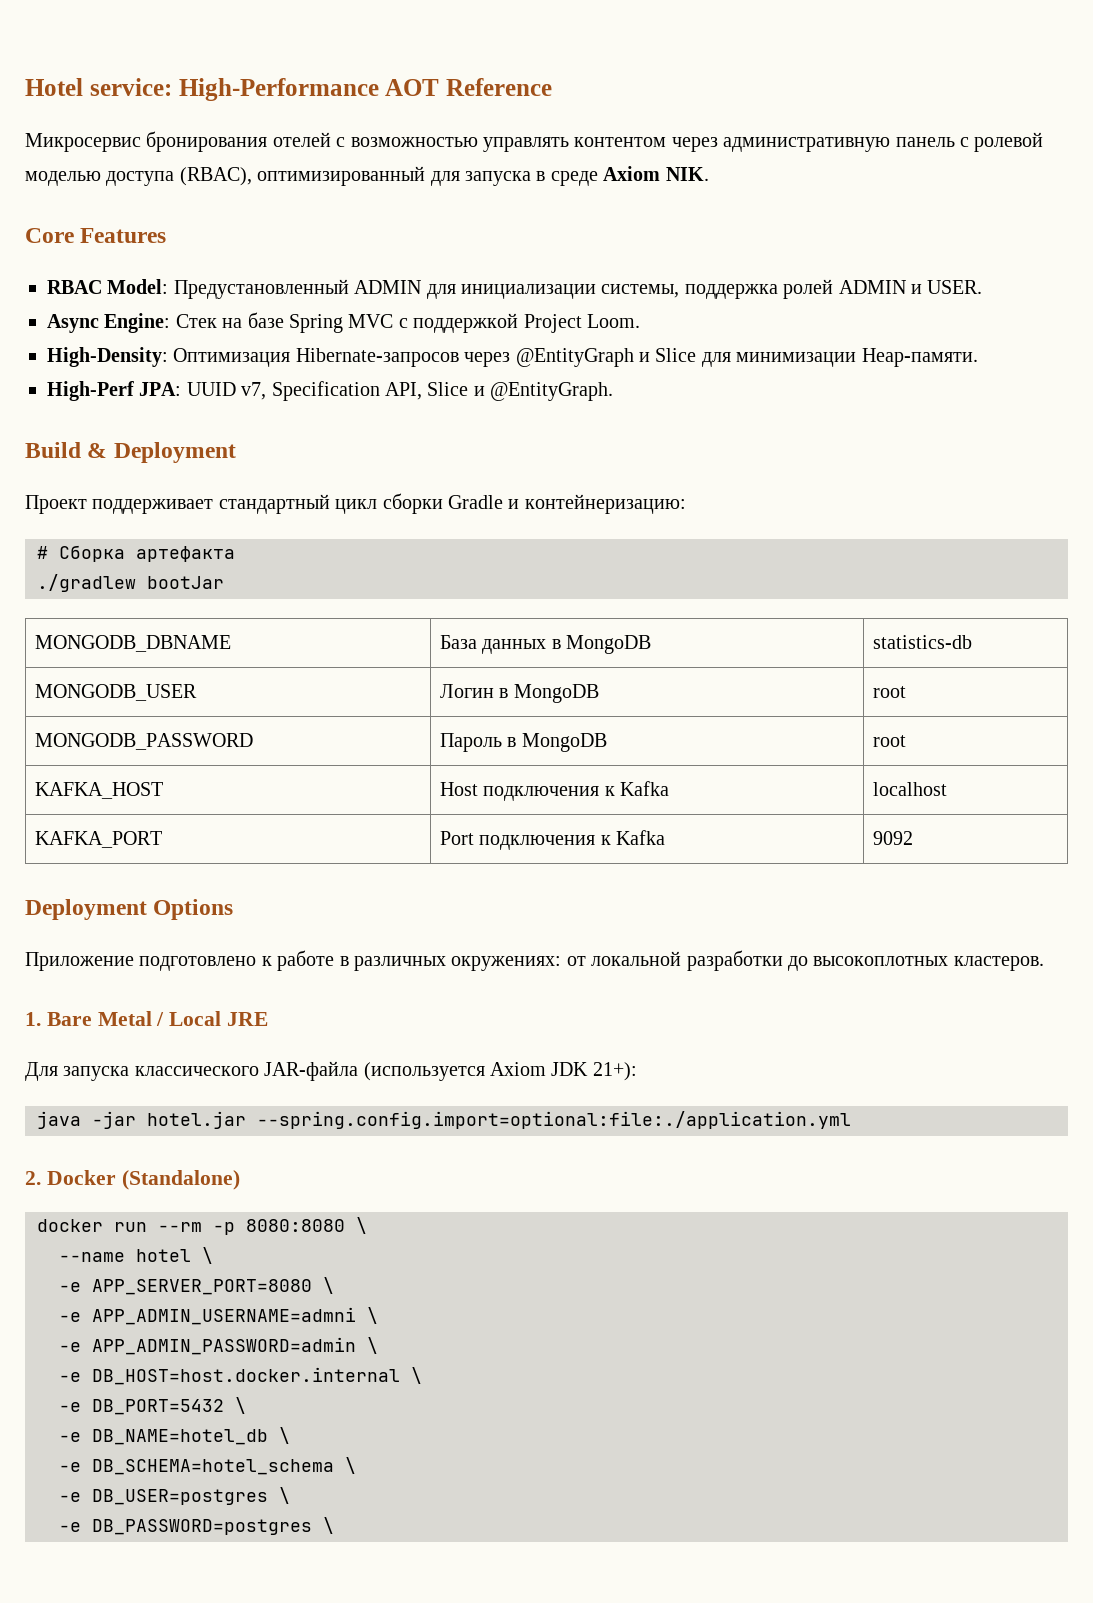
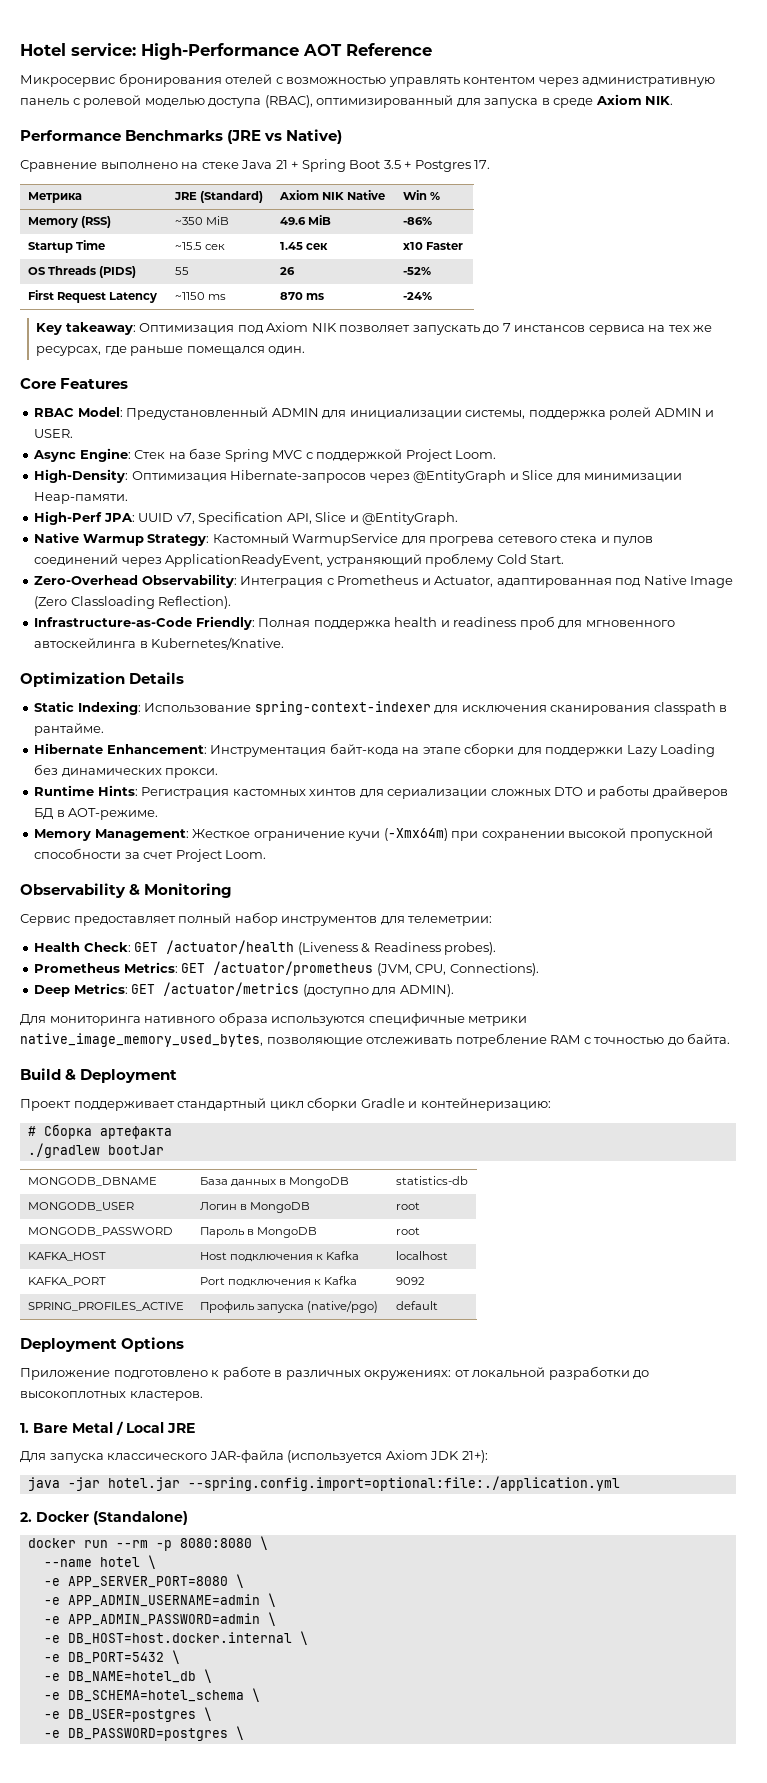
(709, 174) none -> [20,129,343,144] [20,159,491,172] [27,192,82,203] [173,191,263,203] [278,190,385,200] [402,190,440,200] [27,216,111,228] [174,216,229,225] [279,215,331,225] [402,217,432,225] [27,240,105,253] [174,242,225,250] [279,242,328,250] [402,242,463,250] [27,266,136,278] [174,267,189,275] [279,267,295,275] [402,267,431,275] [27,290,157,303] [174,292,226,300] [279,292,324,300] [402,292,432,300] [36,322,713,335] [36,346,306,356] // Performance Benchmarks (JRE vs Native) // Сравнение выполнено на стеке Java 21 + Spring Boot 3.5 + Postgres 17. // Метрика | JRE (Standard) | Axiom NIK Native | Win % // Memory (RSS) | ~350 MiB | 49.6 MiB | -86% // Startup Time | ~15.5 сек | 1.45 сек | x10 Faster // OS Threads (PIDS) | 55 | 26 | -52% // First Request Latency | ~1150 ms | 870 ms | -24% // Key takeaway: Оптимизация под Axiom NIK позволяет запускать до 7 инстансов сервиса на тех же ресурсах, где раньше помещался один.
(614, 391) none -> [34,532,654,546] [34,553,565,567] [34,574,734,588] [34,596,232,609] [34,616,675,630] [34,637,285,650] [20,672,185,687] [34,701,728,715] [34,723,105,736] [34,743,716,757] [34,764,219,778] [34,785,728,799] [34,808,159,820] [34,828,713,841] [34,848,267,862] [20,883,233,898] [20,912,493,926] [34,940,497,955] [34,961,539,976] [34,982,454,997] [20,1012,528,1026] [20,1033,731,1047] // Native Warmup Strategy: Кастомный WarmupService для прогрева сетевого стека и пулов соединений через ApplicationReadyEvent, устраняющий проблему Cold Start. // Zero-Overhead Observability: Интеграция с Prometheus и Actuator, адаптированная под Native Image (Zero Classloading Reflection). // Infrastructure-as-Code Friendly: Полная поддержка health и readiness проб для мгновенного автоскейлинга в Kubernetes/Knative. // Optimization Details // Static Indexing: Использование spring-context-indexer для исключения сканирования classpath в рантайме. // Hibernate Enhancement: Инструментация байт-кода на этапе сборки для поддержки Lazy Loading без динамических прокси. // Runtime Hints: Регистрация кастомных хинтов для сериализации сложных DTO и работы драйверов БД в AOT-режиме. // Memory Management: Жесткое ограничение кучи (-Xmx64m) при сохранении высокой пропускной способности за счет Project Loom. // Observability & Monitoring // Сервис предоставляет полный набор инструментов для телеметрии: // Health Check: GET /actuator/health (Liveness & Readiness probes). // Prometheus Metrics: GET /actuator/prometheus (JVM, CPU, Connections). // Deep Metrics: GET /actuator/metrics (доступно для ADMIN). // Для мониторинга нативного образа используются специфичные метрики native_image_memory_used_bytes, позволяющие отслеживать потребление RAM с точностью до байта.
(913, 838) none -> [27,1302,184,1311] [199,1301,378,1313] [395,1301,438,1310] // SPRING_PROFILES_ACTIVE | Профиль запуска (native/pgo) | default
[92,1307,356,1325] APP_ADMIN_USERNAME=admni -> [67,1594,260,1607] APP_ADMIN_USERNAME=admin

